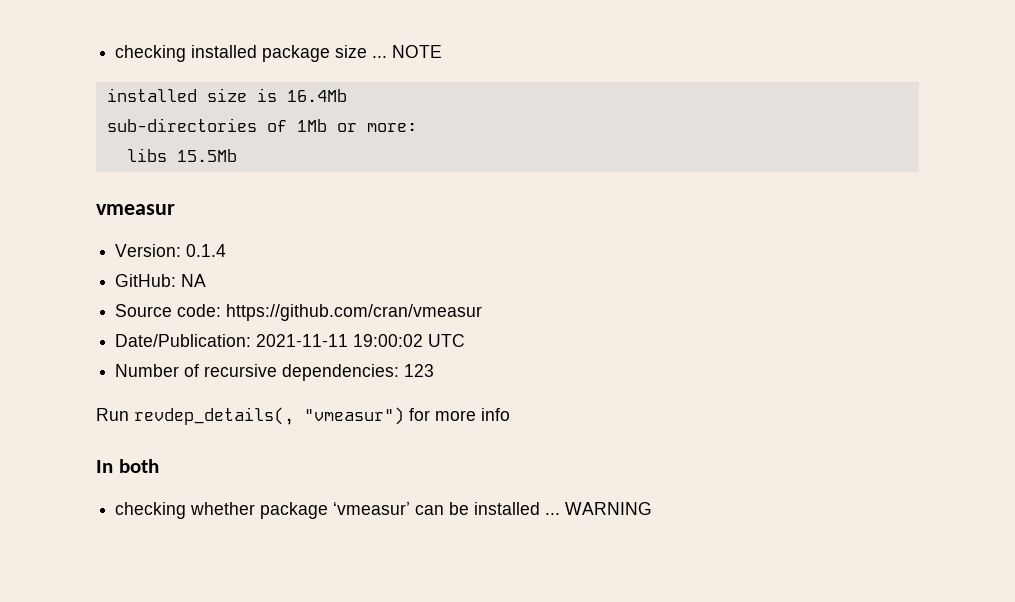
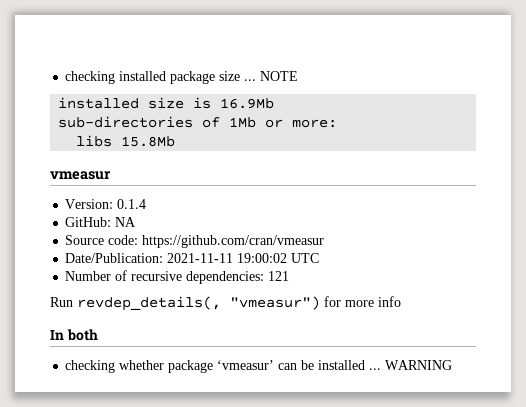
[286,89,347,102] 16.4Mb -> [220,98,275,109] 16.9Mb
[176,149,237,162] 15.5Mb -> [121,136,176,147] 15.8Mb
[404,364,435,377] 123 -> [268,271,290,281] 121

